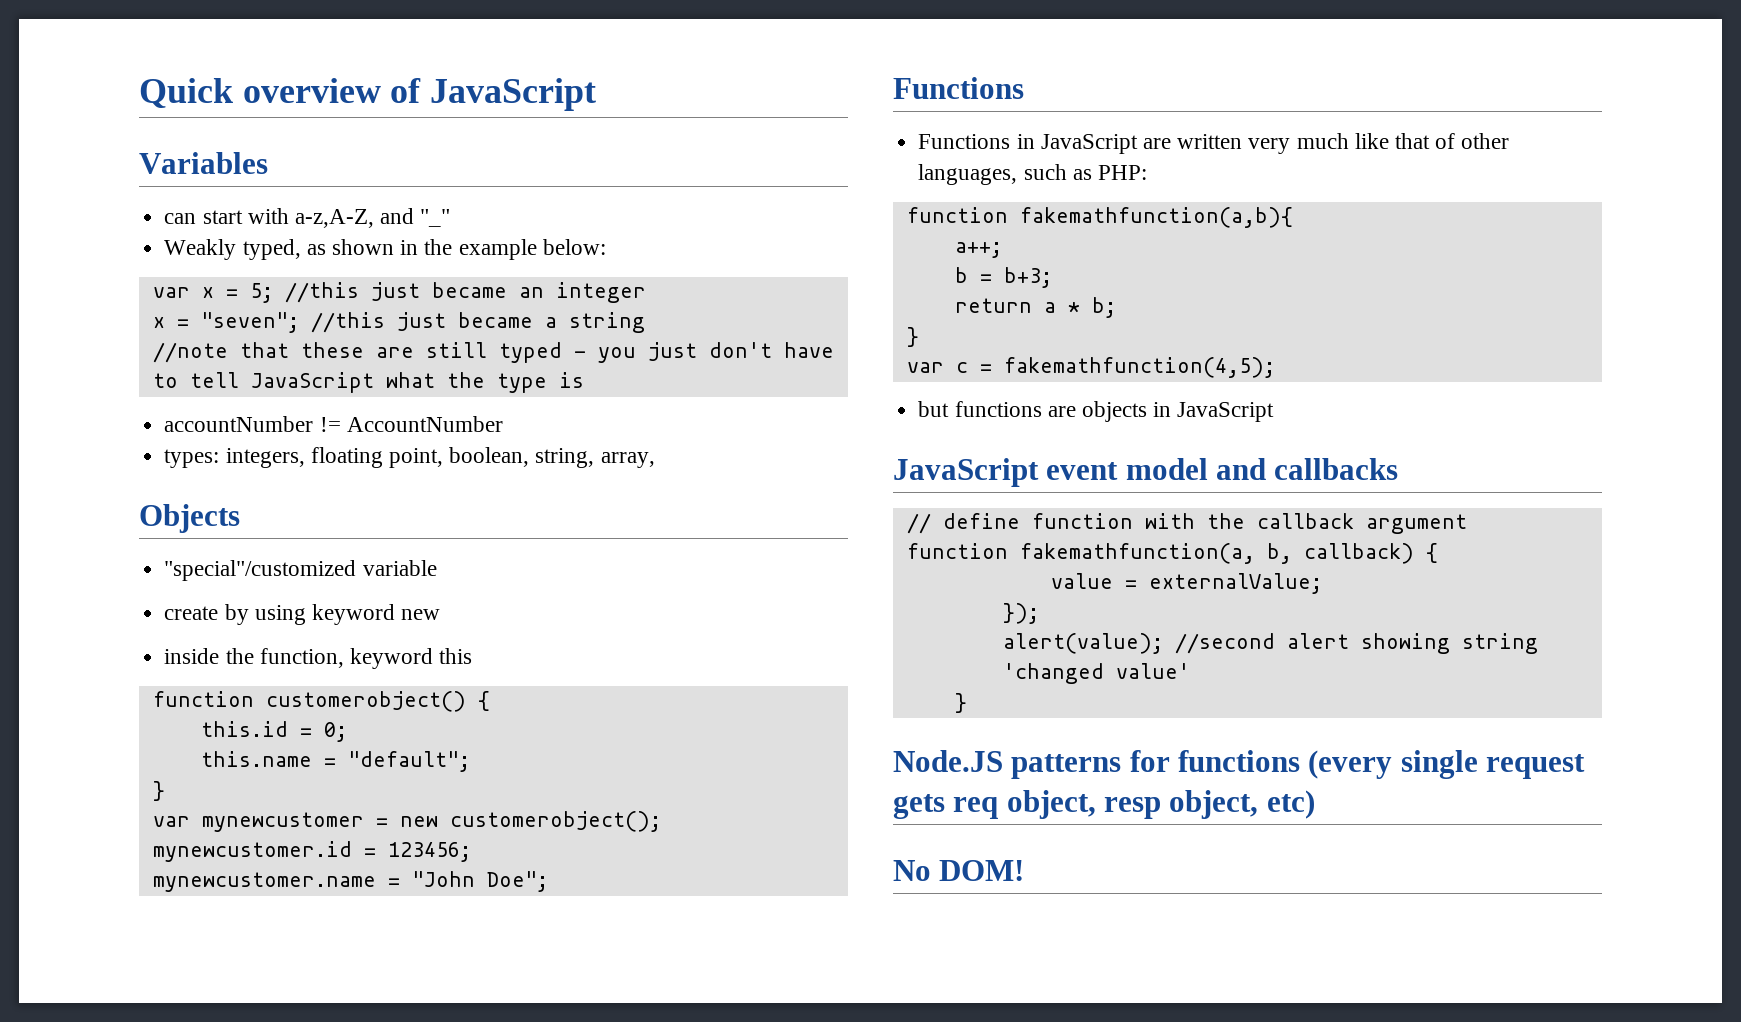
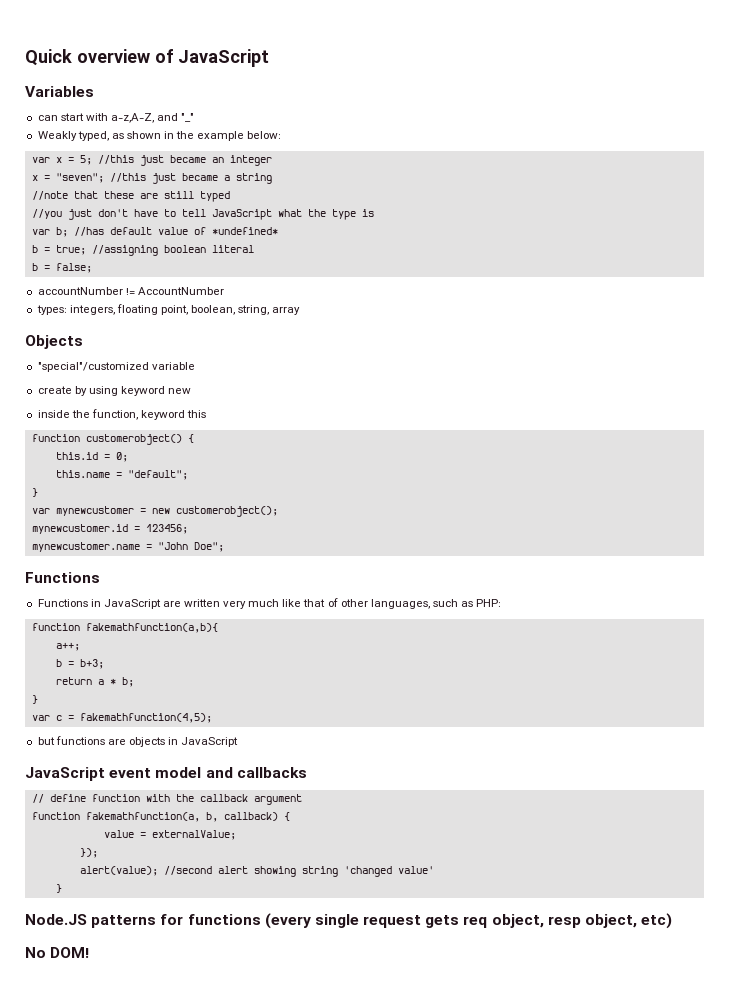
[573,347,636,363] - you -> [31,209,62,219] // //you
(584, 380) none -> [31,227,278,237] [31,245,254,256] [31,263,92,273] // var b; //has default value of *undefined* // b = true; //assigning boolean literal // b = false;
[600,452,655,468] array, -> [272,307,301,315] array

